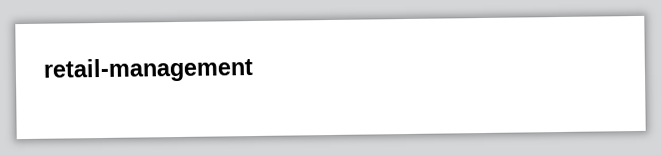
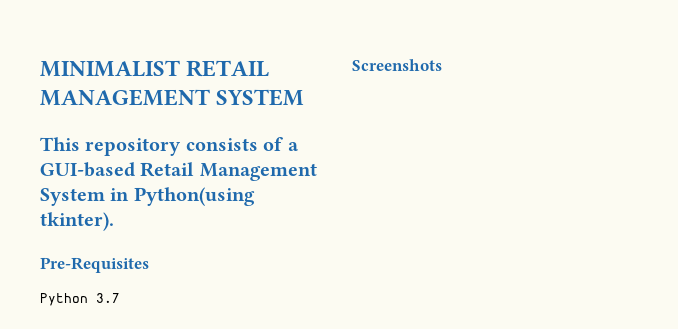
[43,57,254,83] retail-management -> [40,60,270,77] [40,89,305,106] [40,137,299,156] [40,162,317,181] [40,187,255,206] [40,212,114,231] [40,257,149,273] [40,293,120,306] [352,59,442,71] MINIMALIST RETAIL MANAGEMENT SYSTEM // This repository consists of a GUI-based Retail Management System in Python(using tkinter). // Pre-Requisites // Python 3.7 // Screenshots

